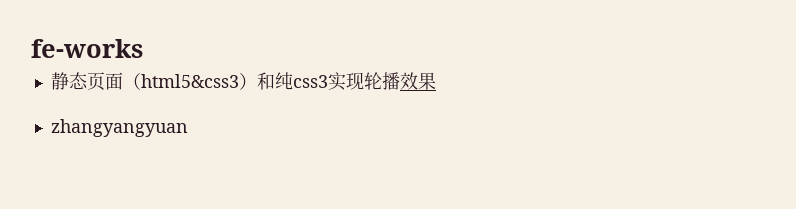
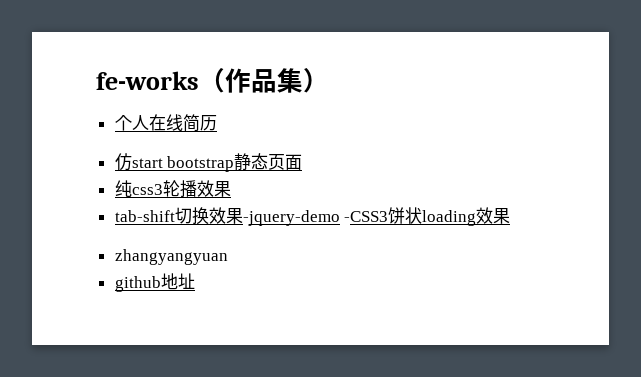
[50,72,400,91] // 静态页面（html5&css3）和纯css3实现轮播 -> [199,68,329,93] [114,114,217,132] [114,153,303,172] [114,180,231,198] [114,207,477,226] （作品集） // 个人在线简历 // 仿start bootstrap静态页面 // 纯css3轮播效果 // tab-shift切换效果-jquery-demo -CSS3饼状loading
(188, 128) none -> [114,273,195,292] // github地址

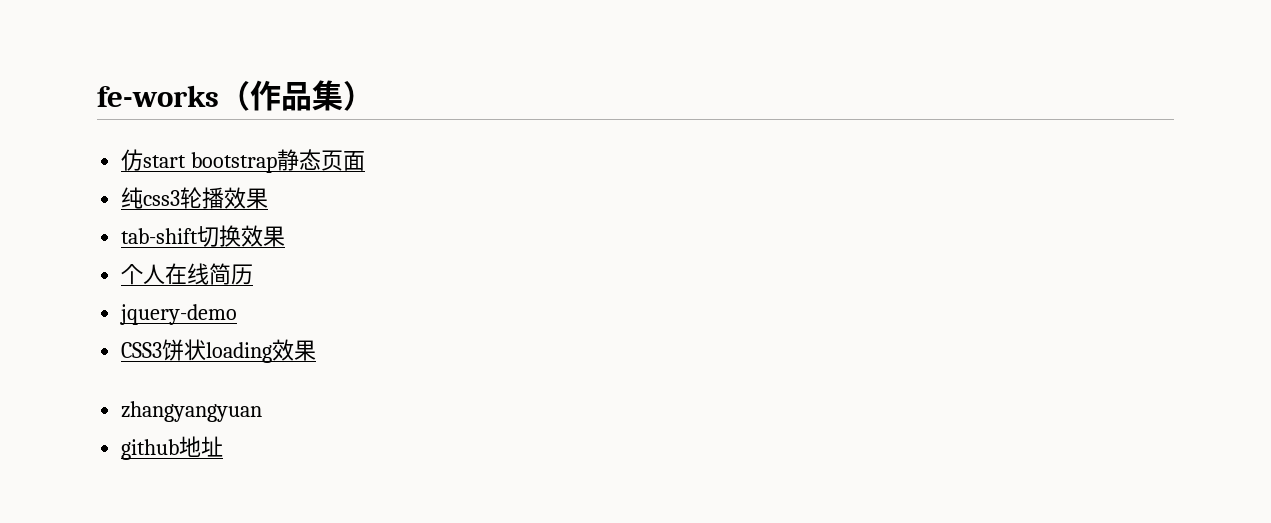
[114,114,217,132] // 个人在线简历 -> (374, 96) none
[242,210,389,226] -jquery-demo -CSS3 -> [121,263,254,285] [120,304,238,325] [121,342,163,358] // 个人在线简历 // jquery-demo // CSS3

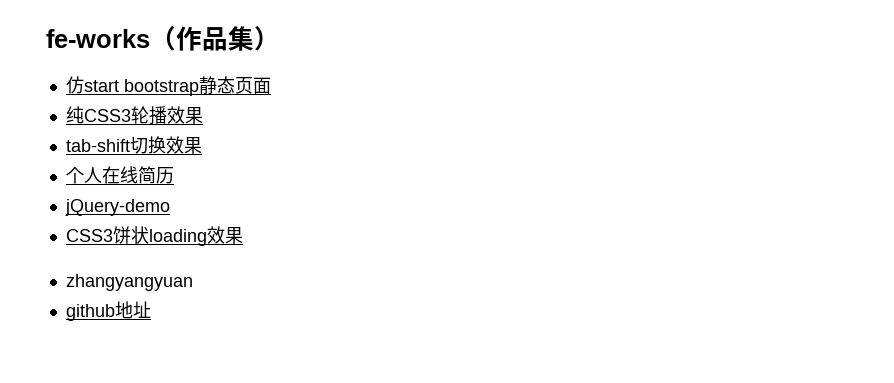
[143,190,181,206] css3 -> [83,109,131,122] CSS3
[120,304,238,325] jquery-demo -> [64,199,170,216] jQuery-demo

